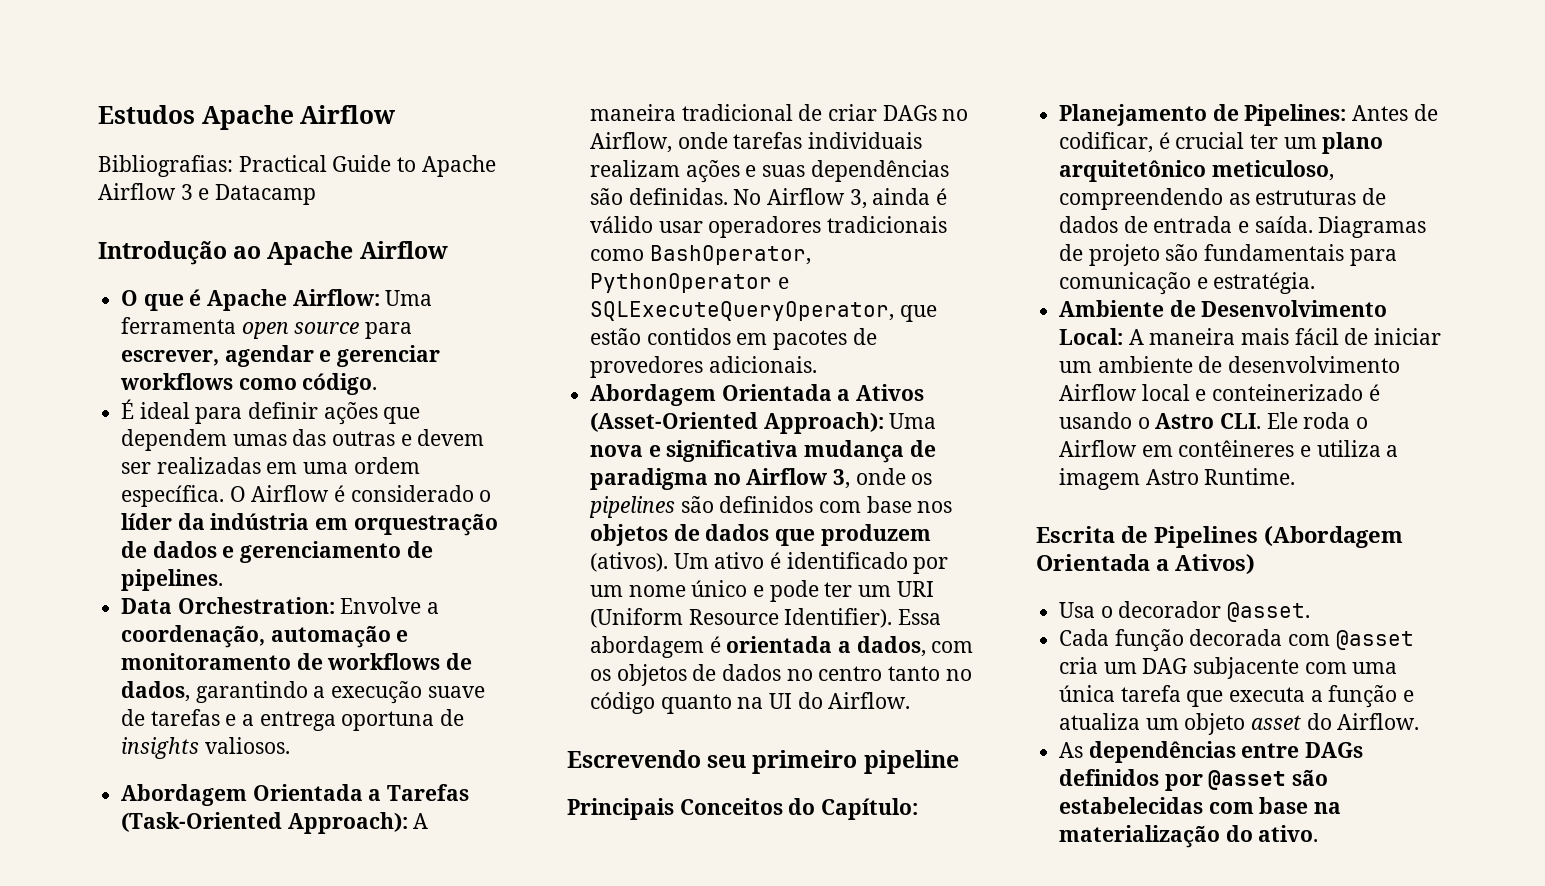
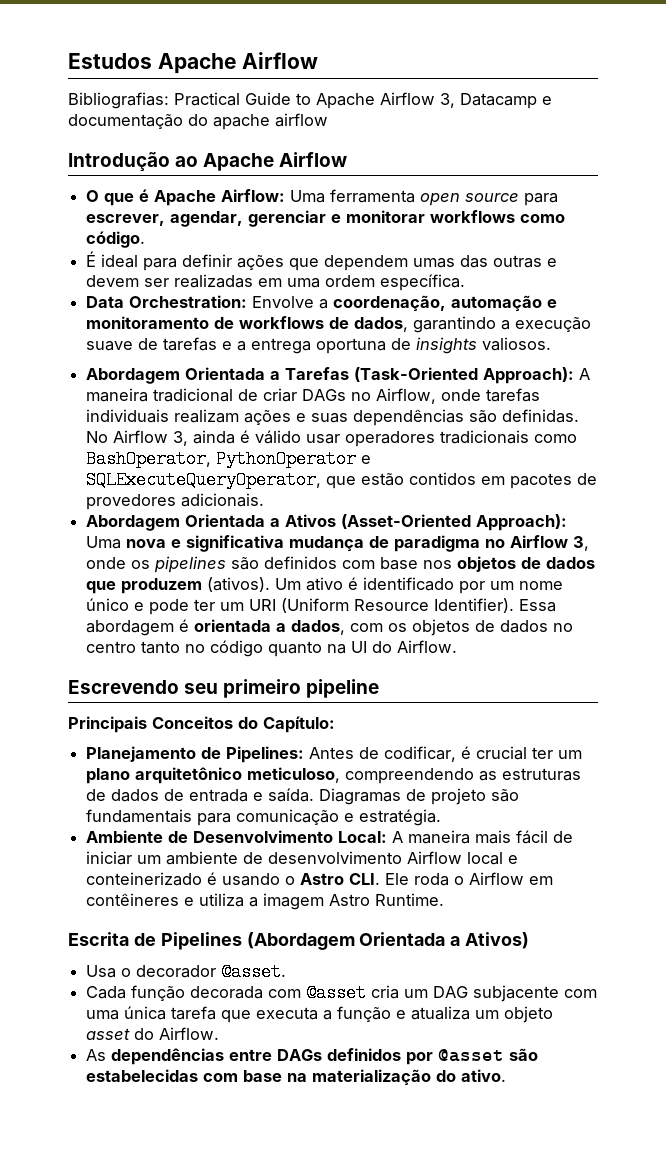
[180,184,317,205] 3 e Datacamp -> [440,93,552,109] [68,113,328,130] 3, Datacamp e documentação do apache airflow
[224,345,441,367] agendar e gerenciar -> [170,210,426,227] agendar, gerenciar e monitorar
[229,485,492,502] [121,513,498,536] [121,541,433,563] [121,569,224,591] O Airflow é considerado o líder da indústria em orquestração de dados e gerenciamento de pipelines. -> (466, 282) none

